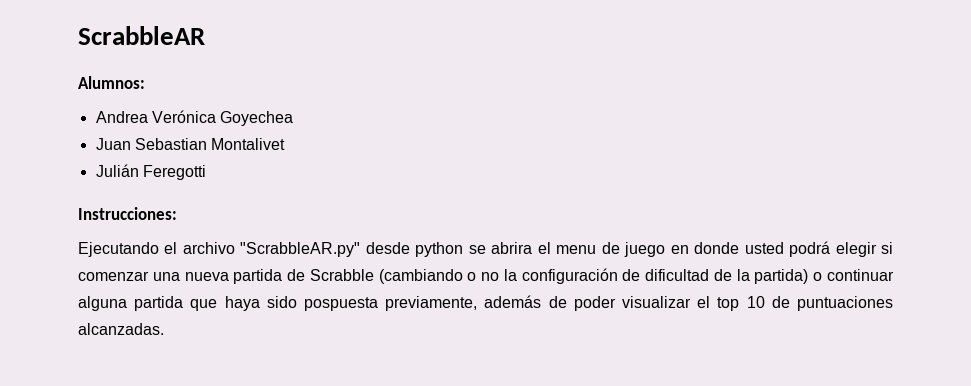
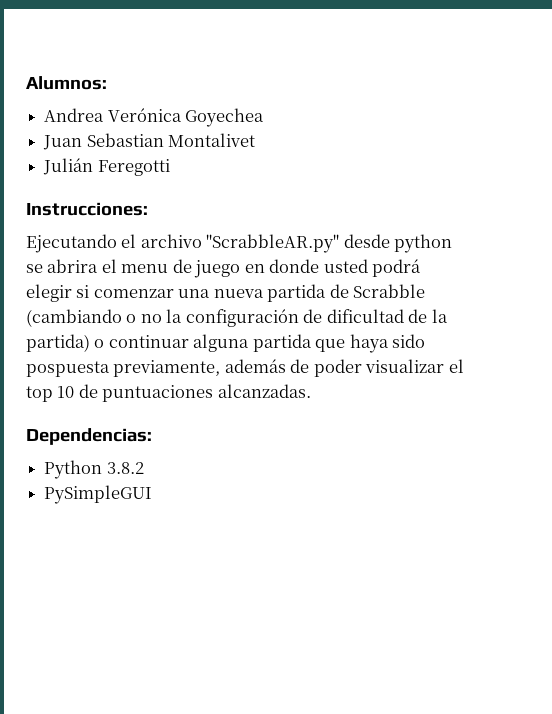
[78,26,205,45] ScrabbleAR // -> (26, 83) none
(164, 329) none -> [26,428,152,445] [44,460,144,479] [44,485,153,504] // Dependencias: // Python 3.8.2 // PySimpleGUI

